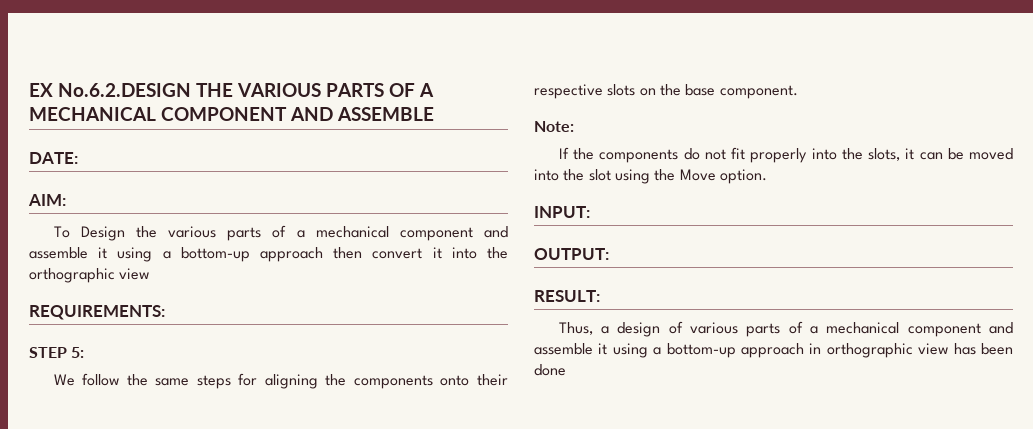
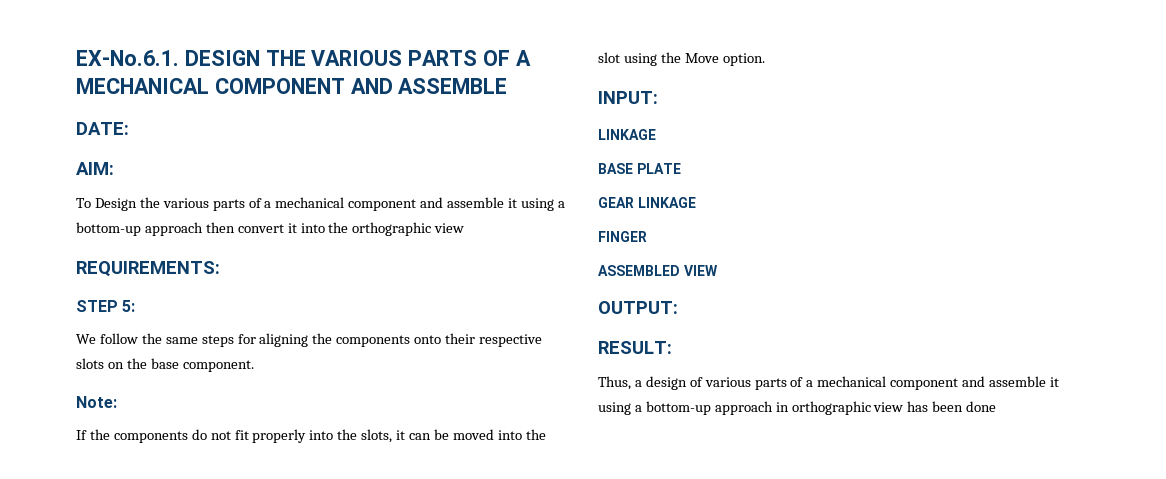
[29,83,191,97] EX No.6.2.DESIGN -> [76,50,260,66] EX-No.6.1. DESIGN
(590, 212) none -> [598,129,656,140] [598,163,681,174] [598,197,696,208] [598,231,647,242] [598,265,718,276] // LINKAGE // BASE PLATE // GEAR LINKAGE // FINGER // ASSEMBLED VIEW

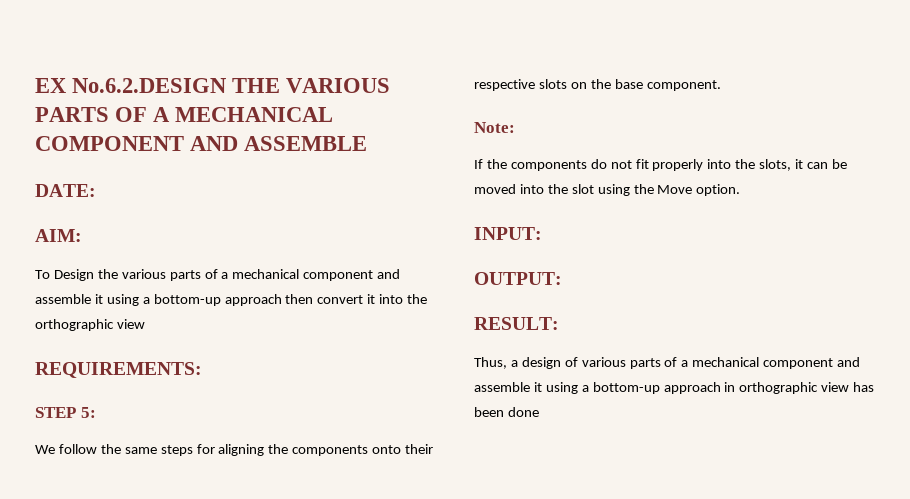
[76,50,260,66] EX-No.6.1. DESIGN -> [35,78,227,93] EX No.6.2.DESIGN
[598,129,656,140] [598,163,681,174] [598,197,696,208] [598,231,647,242] [598,265,718,276] // LINKAGE // BASE PLATE // GEAR LINKAGE // FINGER // ASSEMBLED VIEW -> (542, 233) none

